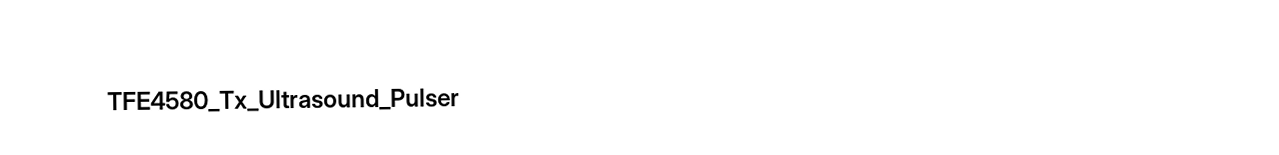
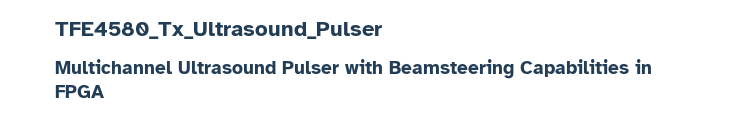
(460, 101) none -> [55,59,652,79] [55,85,105,98] // Multichannel Ultrasound Pulser with Beamsteering Capabilities in FPGA

